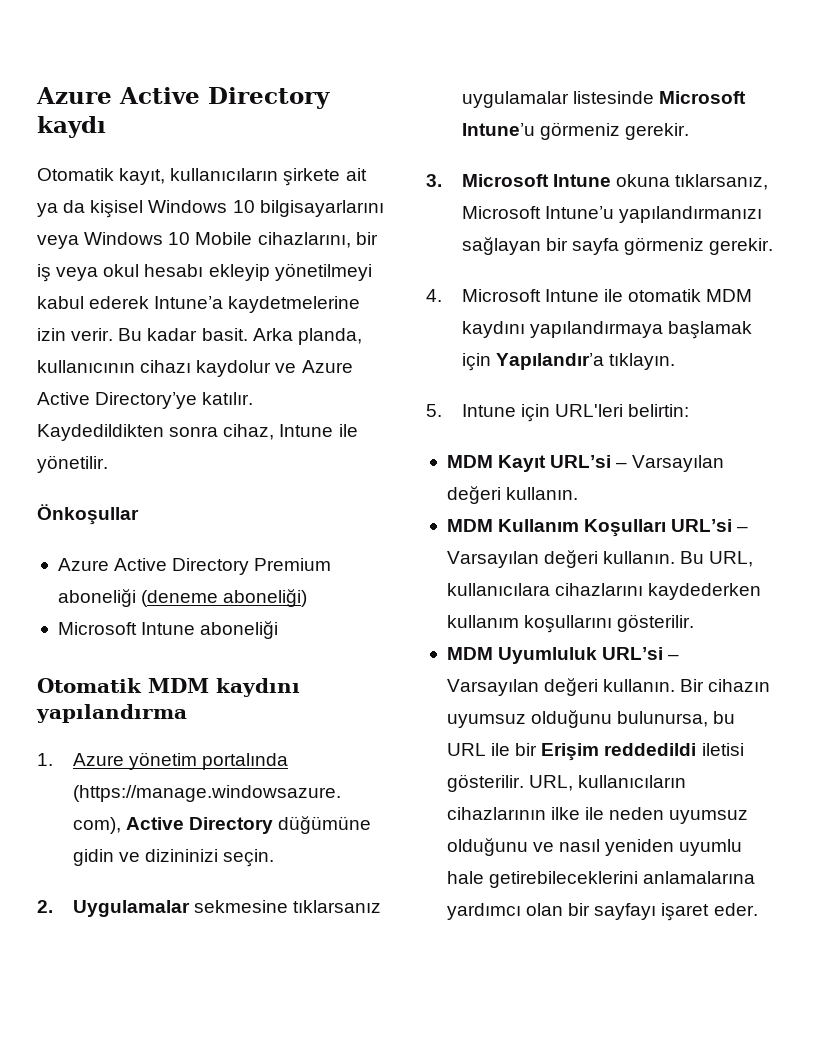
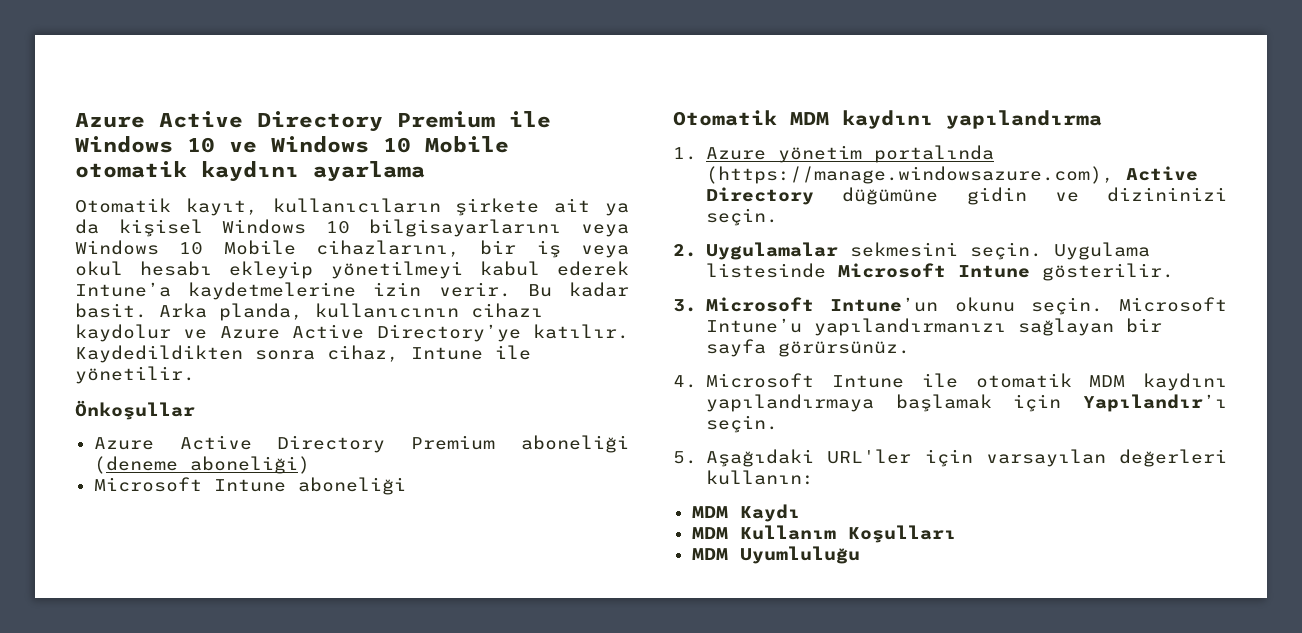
[36,87,330,109] [37,116,106,138] Azure Active Directory kaydı -> [75,111,551,132] [75,136,509,153] [75,161,425,182] Azure Active Directory Premium ile Windows 10 ve Windows 10 Mobile otomatik kaydını ayarlama
[193,900,381,913] [461,91,746,108] [461,122,689,140] sekmesine tıklarsanız uygulamalar listesinde Microsoft Intune’u görmeniz gerekir. -> [850,242,1151,260] [706,263,1175,281] sekmesini seçin. Uygulama listesinde Microsoft Intune gösterilir.
[552,174,769,190] Intune okuna tıklarsanız, -> [830,297,1103,315] Intune’un okunu seçin.
[624,237,774,255] görmeniz gerekir. -> [778,341,911,357] görürsünüz.
[495,353,675,370] Yapılandır’a tıklayın. -> [1083,394,1227,412] [706,415,779,433] Yapılandır’ı seçin.
[461,404,690,422] [446,455,725,472] [446,486,579,504] [446,519,749,537] [446,550,754,568] [446,583,762,600] [446,614,695,633] [446,647,680,664] [446,678,771,696] [446,710,736,728] [446,743,744,761] [446,774,687,792] [446,807,749,824] [446,838,743,856] [446,871,756,888] [446,903,758,921] Intune için URL'leri belirtin: // MDM Kayıt URL’si – Varsayılan değeri kullanın. // MDM Kullanım Koşulları URL’si – Varsayılan değeri kullanın. Bu URL, kullanıcılara cihazlarını kaydederken kullanım koşullarını gösterilir. // MDM Uyumluluk URL’si – Varsayılan değeri kullanın. Bir cihazın uyumsuz olduğunu bulunursa, bu URL ile bir Erişim reddedildi iletisi gösterilir. URL, kullanıcıların cihazlarının ilke ile neden uyumsuz olduğunu ve nasıl yeniden uyumlu hale getirebileceklerini anlamalarına yardımcı olan bir sayfayı işaret eder. -> [706,449,1227,467] [706,470,815,485] [691,504,800,522] [691,525,956,543] [691,546,860,564] Aşağıdaki URL'ler için varsayılan değerleri kullanın: // MDM Kaydı // MDM Kullanım Koşulları // MDM Uyumluluğu

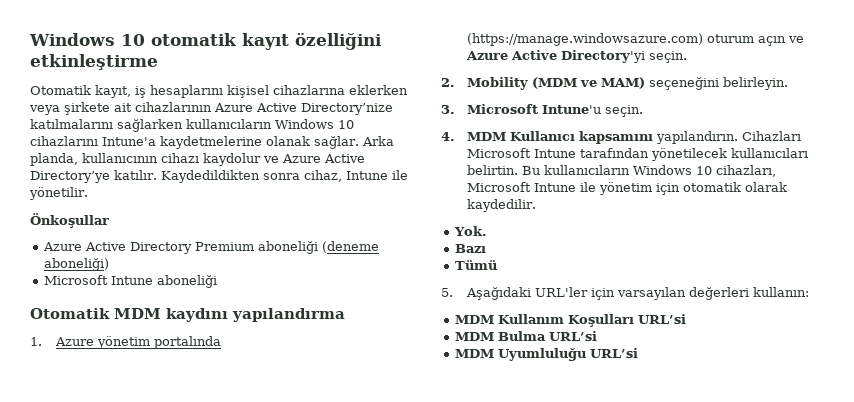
[75,111,551,132] [75,136,509,153] [75,161,425,182] [75,198,629,216] [75,219,629,237] [75,240,629,258] [75,261,629,279] [75,282,629,300] [75,303,147,318] Azure Active Directory Premium ile Windows 10 ve Windows 10 Mobile otomatik kaydını ayarlama // Otomatik kayıt, kullanıcıların şirkete ait ya da kişisel Windows 10 bilgisayarlarını veya Windows 10 Mobile cihazlarını, bir iş veya okul hesabı ekleyip yönetilmeyi kabul ederek Intune’a kaydetmelerine izin verir. Bu kadar basit. -> [29,33,382,50] [30,54,158,70] [30,85,408,98] [29,102,393,115] [30,119,354,132] [30,136,359,149] Windows 10 otomatik kayıt özelliğini etkinleştirme // Otomatik kayıt, iş hesaplarını kişisel cihazlarına eklerken veya şirkete ait cihazlarının Azure Active Directory’nize katılmalarını sağlarken kullanıcıların Windows 10 cihazlarını Intune'a kaydetmelerine olanak sağlar.
[706,166,1199,184] [706,187,1227,205] [706,208,779,226] [673,242,1151,260] [706,263,1175,281] (https://manage.windowsazure.com), Active Directory düğümüne gidin ve dizininizi seçin. // 2. Uygulamalar sekmesini seçin. Uygulama listesinde Microsoft Intune gösterilir. -> [466,33,804,46] [465,50,687,63] [441,77,788,90] (https://manage.windowsazure.com) oturum açın ve Azure Active Directory'yi seçin. // 2. Mobility (MDM ve MAM) seçeneğini belirleyin.
[830,297,1227,315] [706,318,1163,336] [706,339,911,357] [673,373,1227,391] [706,394,1227,412] [706,415,779,433] Intune’un okunu seçin. Microsoft Intune’u yapılandırmanızı sağlayan bir sayfa görürsünüz. // 4. Microsoft Intune ile otomatik MDM kaydını yapılandırmaya başlamak için Yapılandır’ı seçin. -> [541,105,643,117] [441,131,801,144] [466,148,808,161] [466,165,776,177] [466,182,787,195] [466,199,536,212] [454,226,488,236] [455,244,487,253] [455,260,498,270] Intune'u seçin. // 4. MDM Kullanıcı kapsamını yapılandırın. Cihazları Microsoft Intune tarafından yönetilecek kullanıcıları belirtin. Bu kullanıcıların Windows 10 cihazları, Microsoft Intune ile yönetim için otomatik olarak kaydedilir. // Yok. // Bazı // Tümü
[739,504,800,522] [691,525,956,543] Kaydı // MDM Kullanım Koşulları -> [498,314,687,327] [455,331,598,341] Kullanım Koşulları URL’si // MDM Bulma URL’si
(860, 555) none -> [590,348,639,358] URL’si

